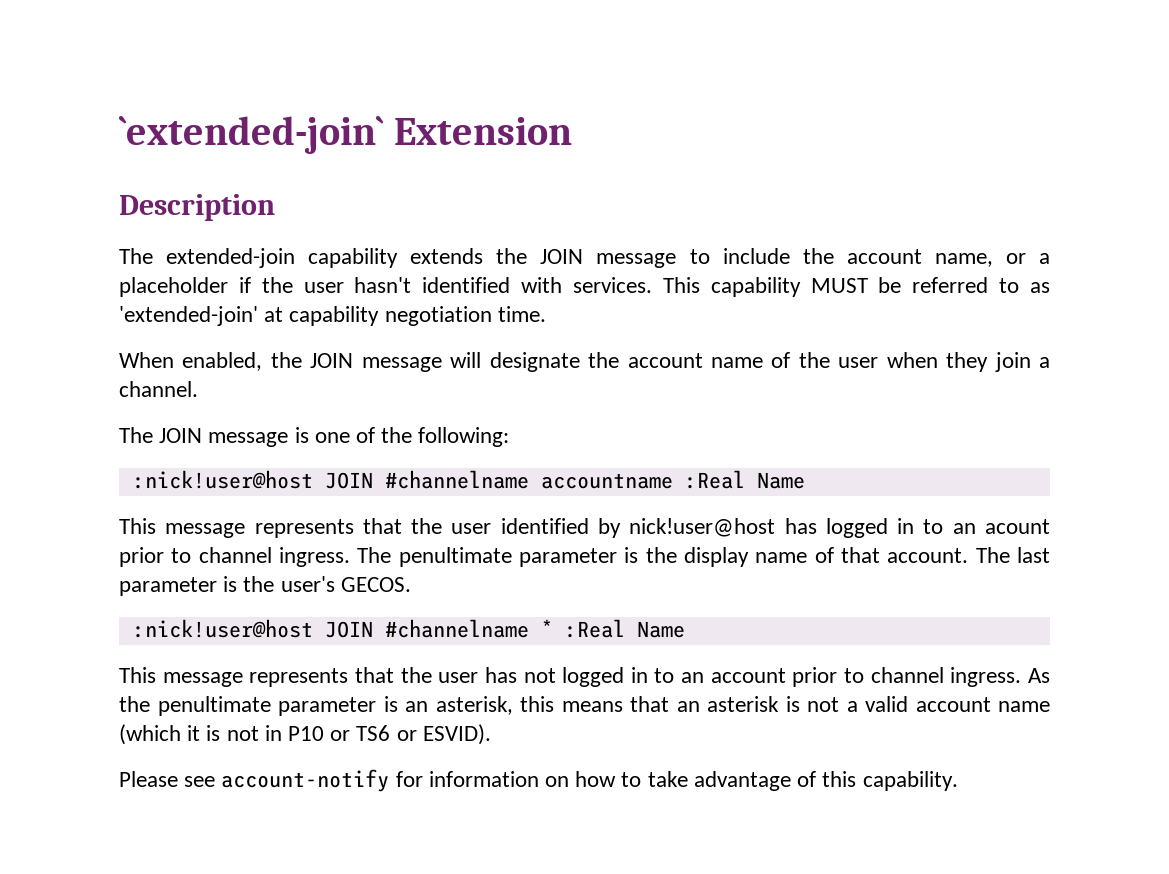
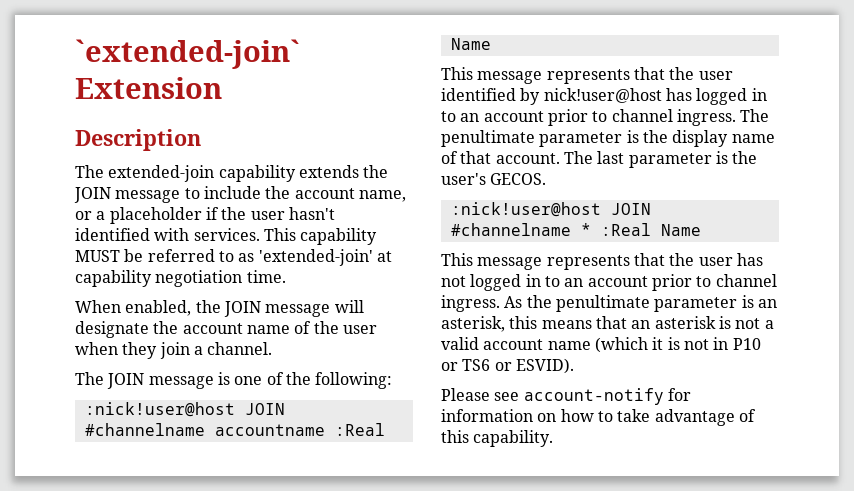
[985,519,1051,534] acount -> [483,111,544,122] account

